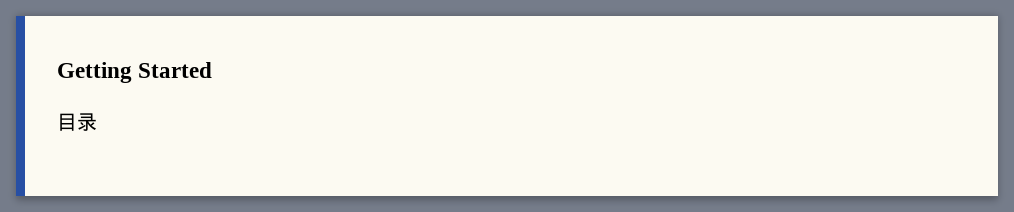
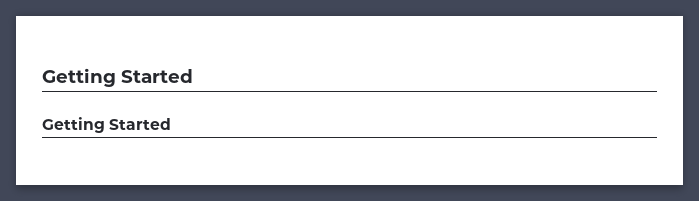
[57,113,97,131] 目录 -> [42,117,172,133] Getting Started

